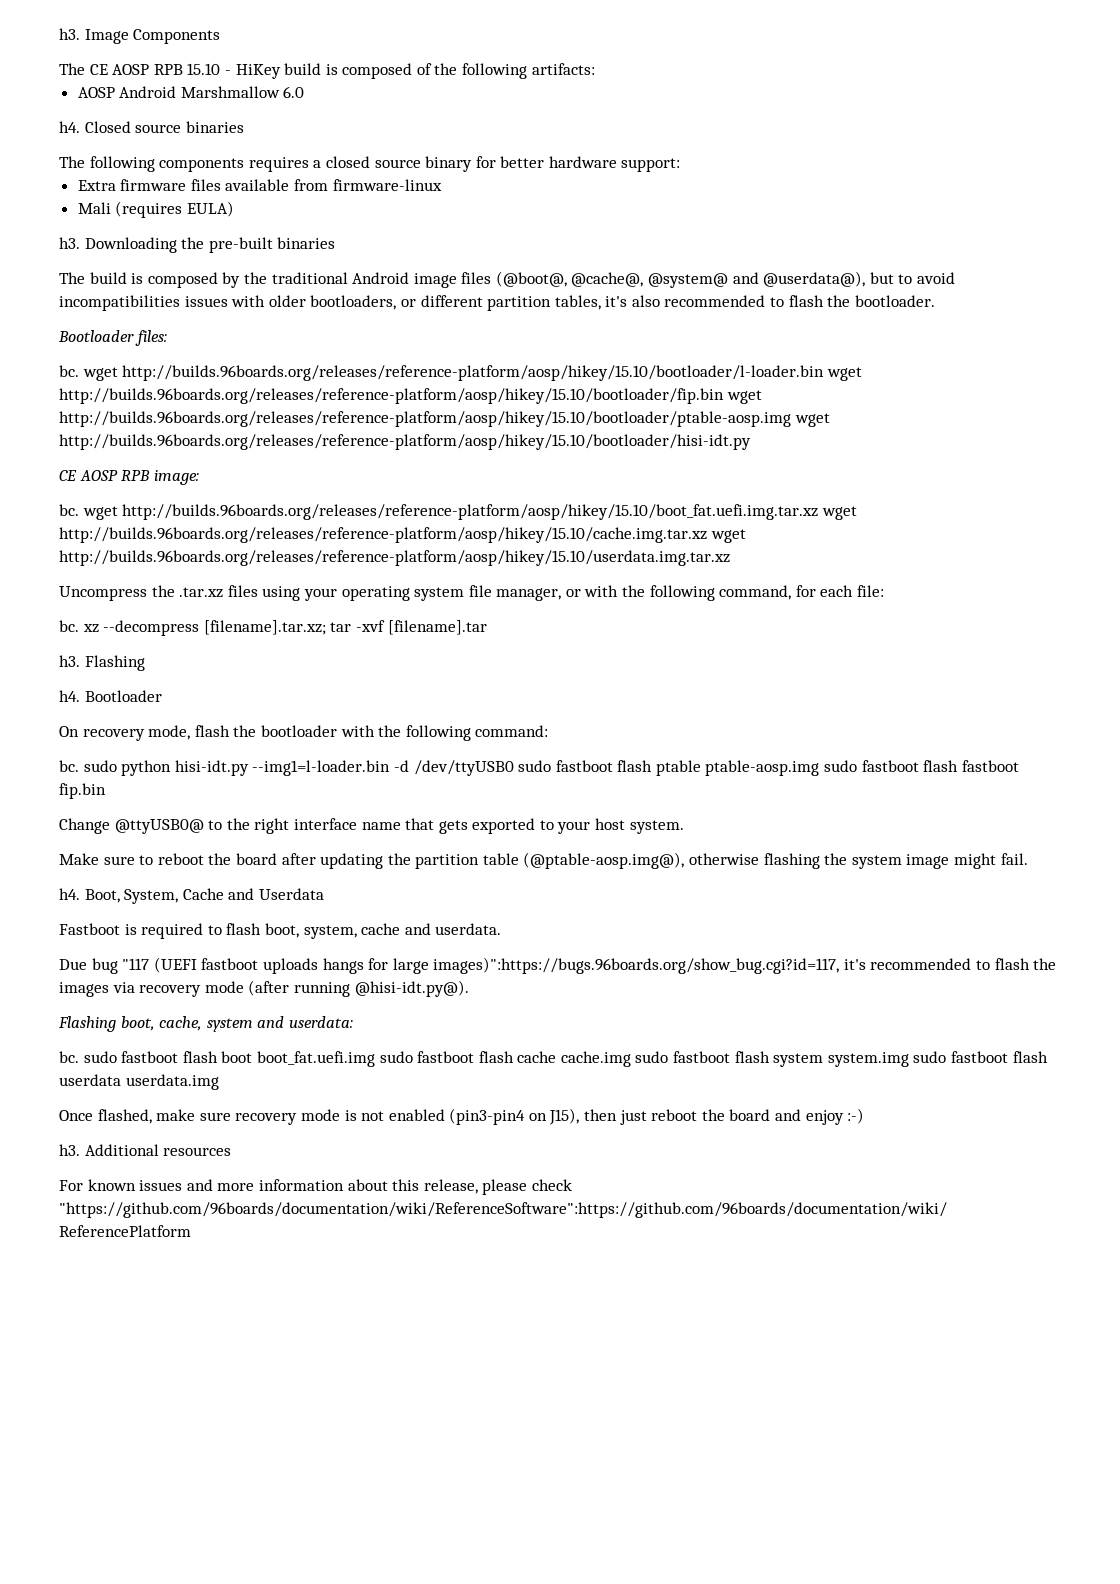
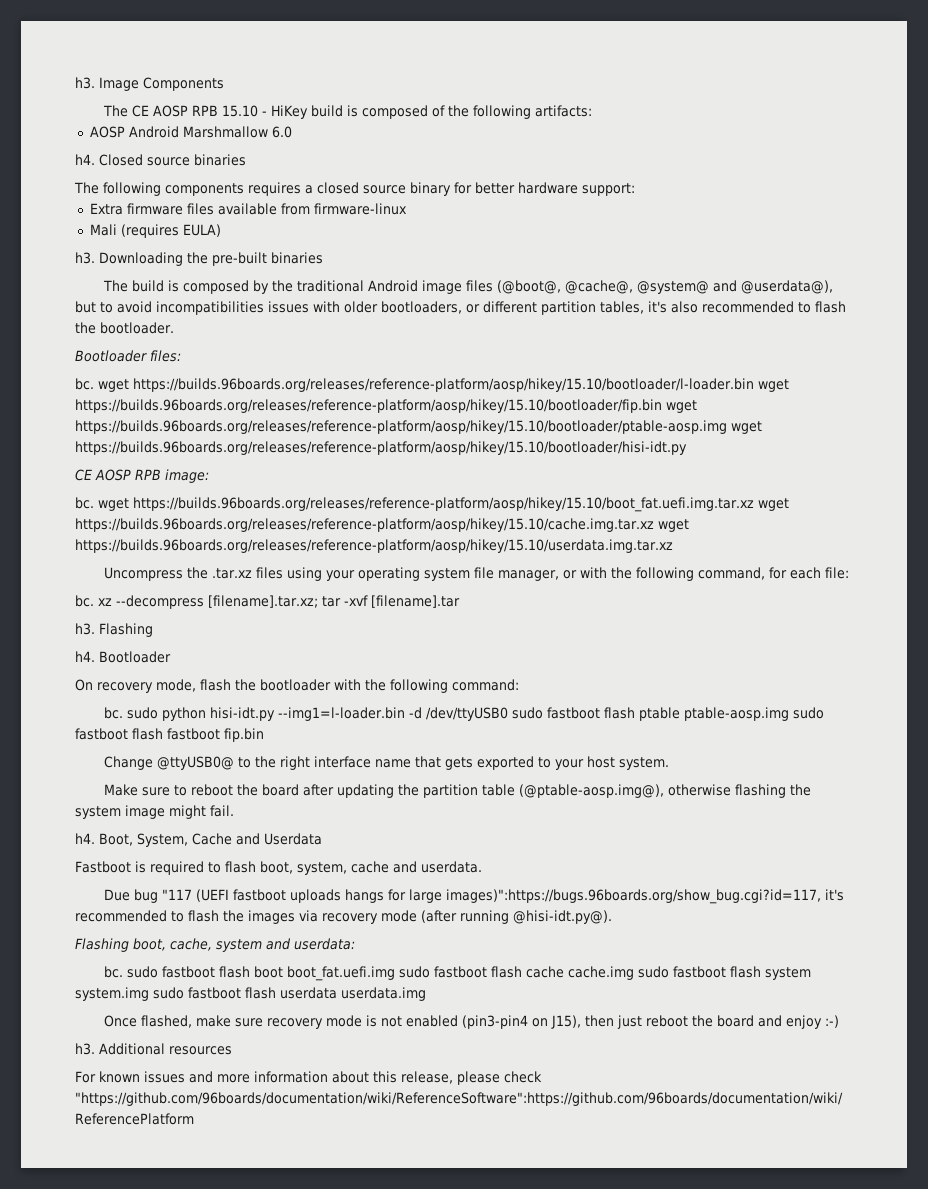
[122,365,862,381] [59,388,762,404] [59,411,830,427] [59,434,751,450] http://builds.96boards.org/releases/reference-platform/aosp/hikey/15.10/bootloader/l-loader.bin wget http://builds.96boards.org/releases/reference-platform/aosp/hikey/15.10/bootloader/fip.bin wget http://builds.96boards.org/releases/reference-platform/aosp/hikey/15.10/bootloader/ptable-aosp.img wget http://builds.96boards.org/releases/reference-platform/aosp/hikey/15.10/bootloader/hisi-idt.py -> [133,378,789,392] [75,399,697,413] [75,420,762,434] [75,441,687,455] https://builds.96boards.org/releases/reference-platform/aosp/hikey/15.10/bootloader/l-loader.bin wget https://builds.96boards.org/releases/reference-platform/aosp/hikey/15.10/bootloader/fip.bin wget https://builds.96boards.org/releases/reference-platform/aosp/hikey/15.10/bootloader/ptable-aosp.img wget https://builds.96boards.org/releases/reference-platform/aosp/hikey/15.10/bootloader/hisi-idt.py
[122,504,857,520] [59,527,746,543] [59,550,730,566] http://builds.96boards.org/releases/reference-platform/aosp/hikey/15.10/boot_fat.uefi.img.tar.xz wget http://builds.96boards.org/releases/reference-platform/aosp/hikey/15.10/cache.img.tar.xz wget http://builds.96boards.org/releases/reference-platform/aosp/hikey/15.10/userdata.img.tar.xz -> [133,497,789,512] [75,518,689,532] [75,539,673,553] https://builds.96boards.org/releases/reference-platform/aosp/hikey/15.10/boot_fat.uefi.img.tar.xz wget https://builds.96boards.org/releases/reference-platform/aosp/hikey/15.10/cache.img.tar.xz wget https://builds.96boards.org/releases/reference-platform/aosp/hikey/15.10/userdata.img.tar.xz

